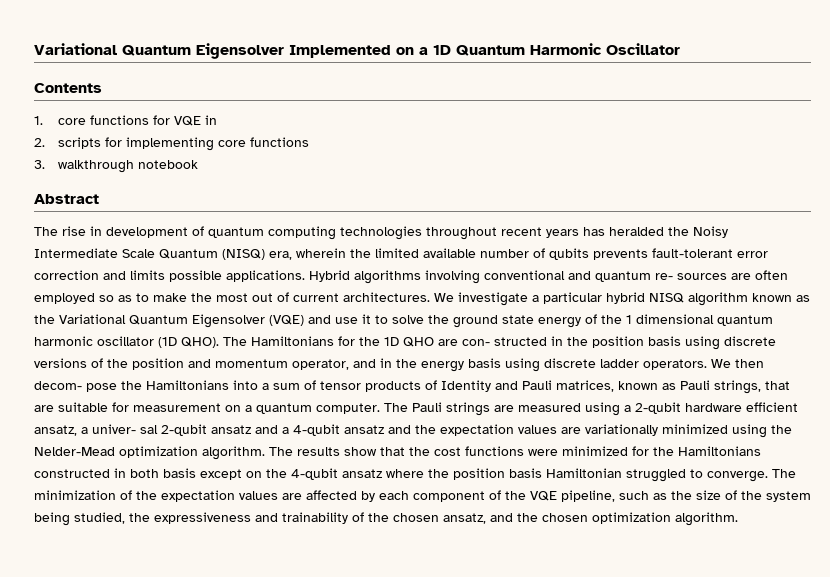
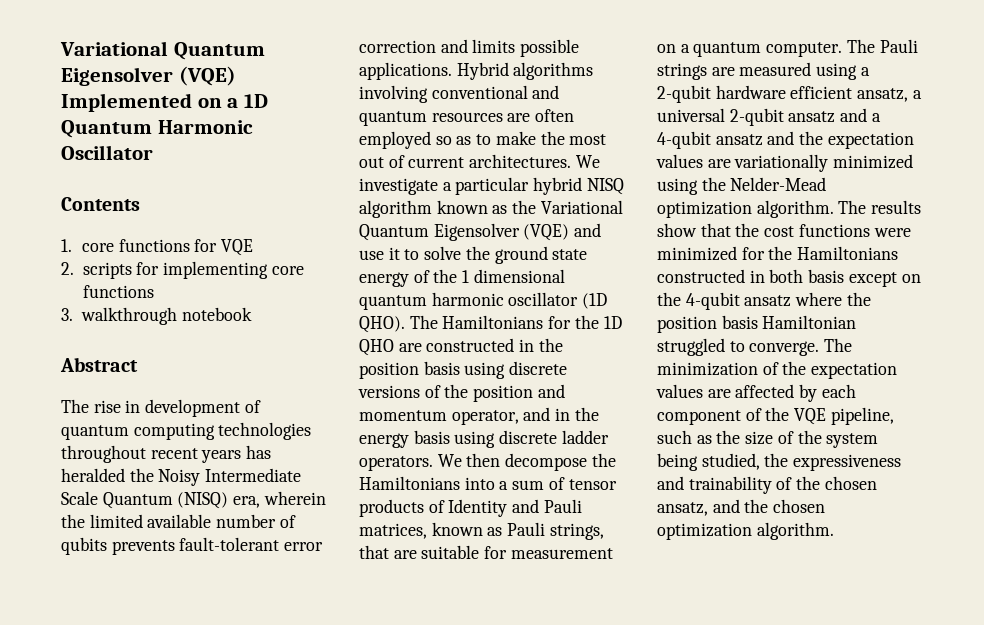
[34,43,284,59] Variational Quantum Eigensolver -> [60,41,265,60] [61,66,236,86] Variational Quantum Eigensolver (VQE)
[205,115,218,125] in -> (254, 247) none
[655,273,727,280] re- sources -> [431,112,503,122] resources
[462,337,547,346] con- structed -> [426,338,515,352] constructed
[34,381,117,392] decom- pose -> [505,453,588,471] decompose
[92,424,158,434] univer- sal -> [657,108,725,122] universal

